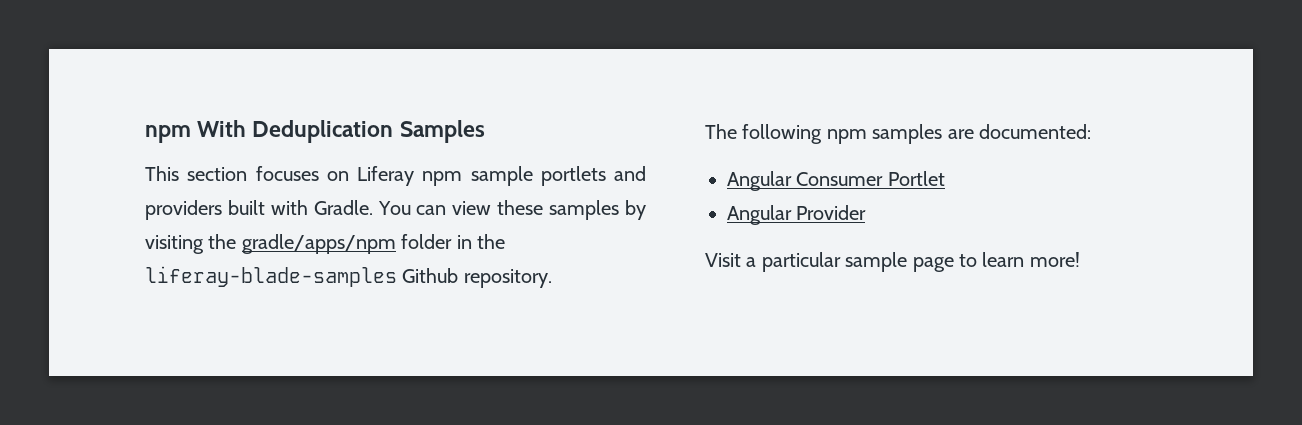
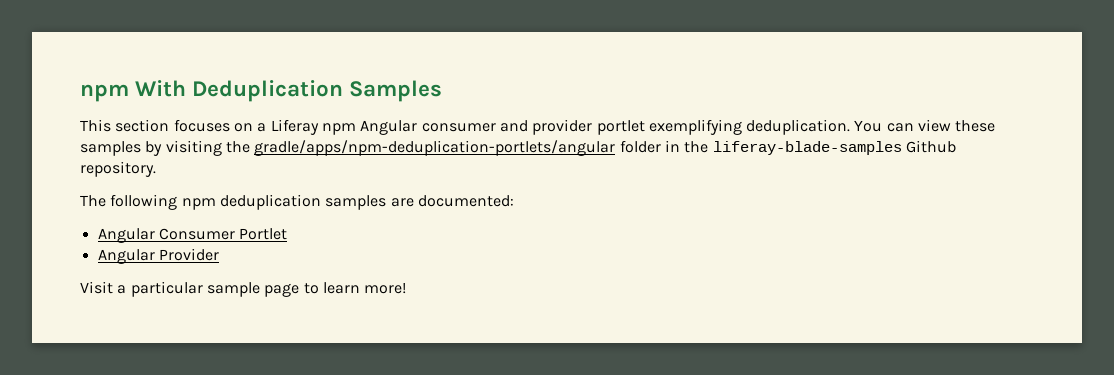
(349, 176) none -> [257,123,267,132] a
[470,166,646,186] [145,200,373,220] sample portlets and providers built with Gradle. -> [360,119,851,135] Angular consumer and provider portlet exemplifying deduplication.
[241,234,396,254] gradle/apps/npm -> [254,140,616,156] gradle/apps/npm-deduplication-portlets/angular
(867, 136) none -> [219,194,321,210] deduplication

